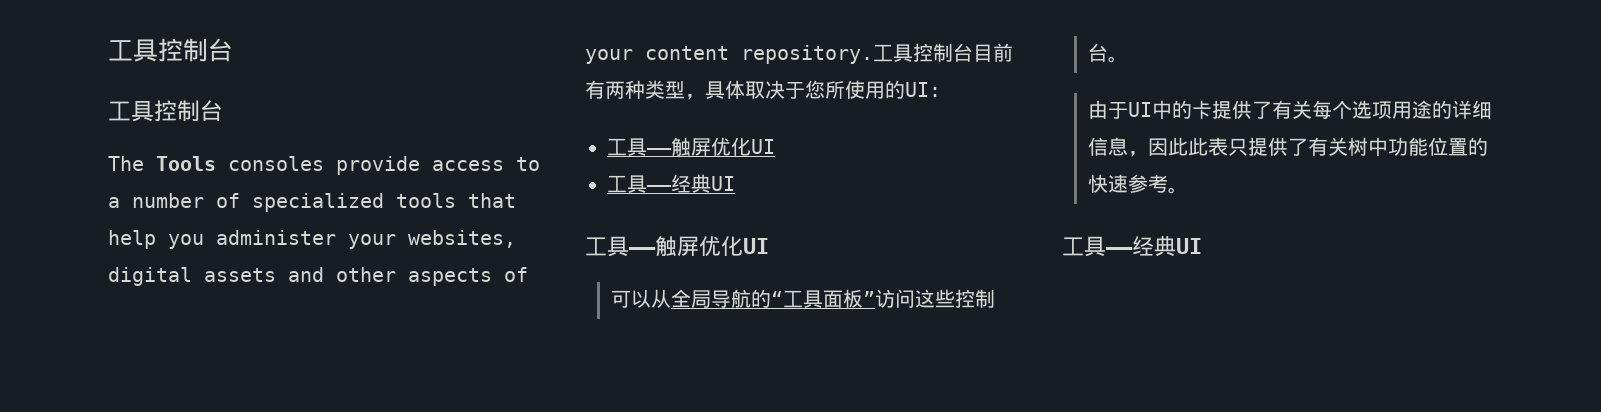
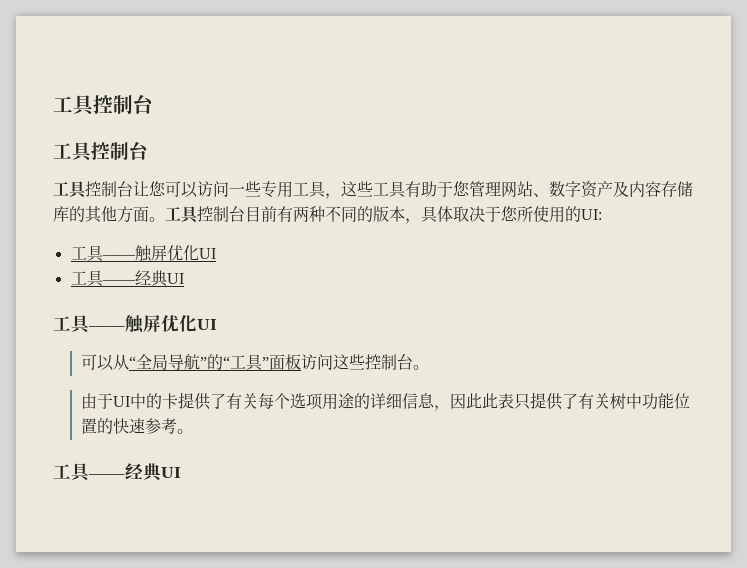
[108,156,540,175] [108,193,516,212] [108,230,516,249] [108,267,528,286] [585,45,873,64] The Tools consoles provide access to a number of specialized tools that help you administer your websites, digital assets and other aspects of your content repository. -> [53,181,693,199] [53,206,165,223] 工具控制台让您可以访问一些专用工具，这些工具有助于您管理网站、数字资产及内容存储库的其他方面。
[645,80,685,99] 类型 -> [325,206,405,222] 不同的版本
(671, 298) none -> [128,356,136,368] “
(751, 298) none -> [199,357,207,368] ”
[822,289,875,308] 面板” -> [261,354,301,370] ”面板

